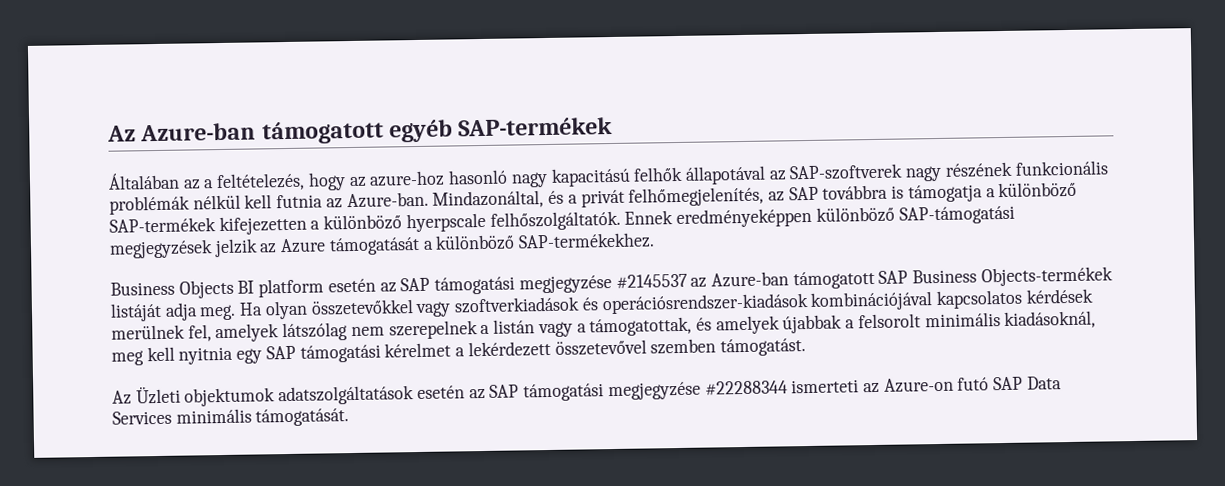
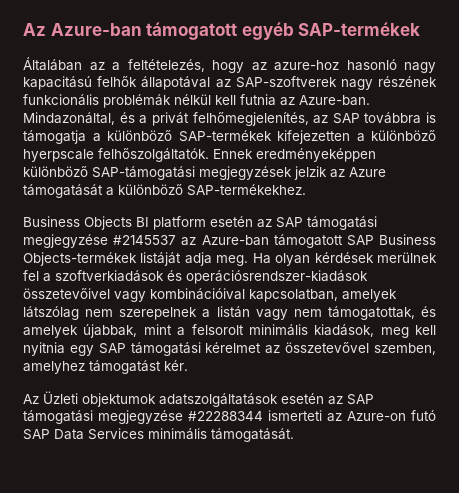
[310,288,1093,318] [111,324,212,342] összetevőkkel vagy szoftverkiadások és operációsrendszer-kiadások kombinációjával kapcsolatos kérdések merülnek fel, -> [314,252,437,263] [23,270,368,284] [23,288,338,302] kérdések merülnek fel a szoftverkiadások és operációsrendszer-kiadások összetevőivel vagy kombinációival kapcsolatban,
[576,323,587,333] a -> [293,309,322,317] nem
[782,314,843,334] újabbak -> [83,324,172,338] újabbak, mint
[1004,310,1097,329] kiadásoknál, -> [314,324,375,337] kiadások,
[455,338,806,358] a lekérdezett összetevővel szemben támogatást. -> [265,342,436,355] [23,360,188,374] az összetevővel szemben, amelyhez támogatást kér.

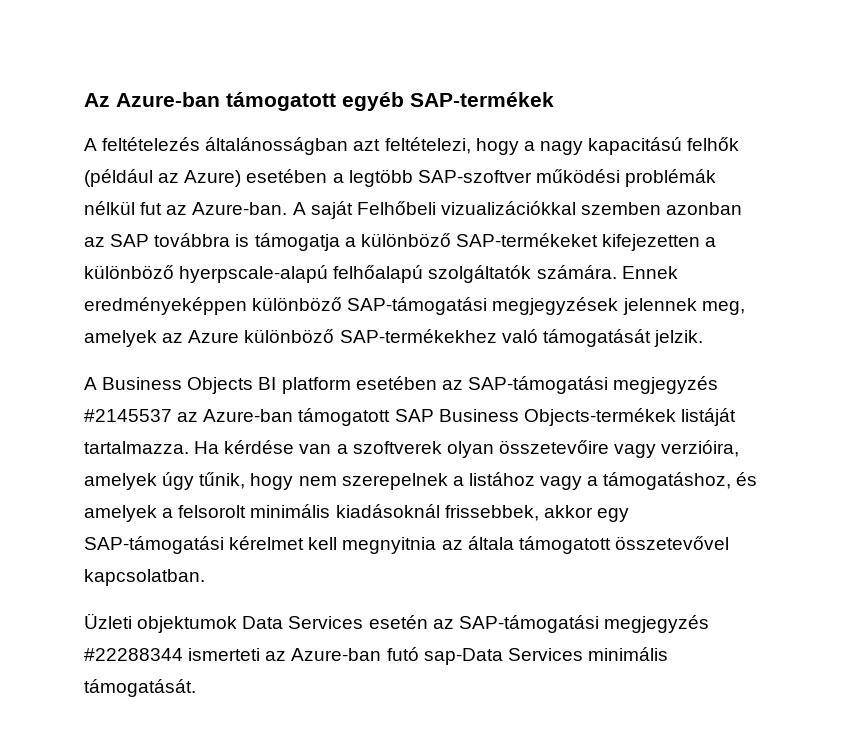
[23,57,436,73] [23,76,437,90] [23,94,370,108] [23,112,309,126] Általában az a feltételezés, hogy az azure-hoz hasonló nagy kapacitású felhők állapotával az SAP-szoftverek nagy részének funkcionális problémák nélkül kell futnia az Azure-ban. Mindazonáltal, és a privát felhőmegjelenítés, -> [84,137,740,155] [84,169,717,187] [84,201,743,219] A feltételezés általánosságban azt feltételezi, hogy a nagy kapacitású felhők (például az Azure) esetében a legtöbb SAP-szoftver működési problémák nélkül fut az Azure-ban. A saját Felhőbeli vizualizációkkal szemben azonban
[178,130,272,142] SAP-termékek -> [455,233,598,247] SAP-termékeket
[23,148,209,162] hyerpscale felhőszolgáltatók. -> [179,265,617,283] hyerpscale-alapú felhőalapú szolgáltatók számára.
[294,166,386,180] [23,184,306,198] [23,216,377,230] [23,234,108,248] jelzik az Azure támogatását a különböző SAP-termékekhez. // Business Objects BI platform esetén az SAP támogatási megjegyzése -> [622,298,745,315] [84,329,703,347] [84,376,719,394] jelennek meg, amelyek az Azure különböző SAP-termékekhez való támogatását jelzik. // A Business Objects BI platform esetében az SAP-támogatási megjegyzés
[184,252,437,266] [23,270,368,284] [23,288,397,302] [23,306,436,320] [23,324,436,338] [23,342,436,356] [23,360,188,374] [23,391,374,407] [23,410,436,424] [23,429,84,440] adja meg. Ha olyan kérdések merülnek fel a szoftverkiadások és operációsrendszer-kiadások összetevőivel vagy kombinációival kapcsolatban, amelyek látszólag nem szerepelnek a listán vagy nem támogatottak, és amelyek újabbak, mint a felsorolt minimális kiadások, meg kell nyitnia egy SAP támogatási kérelmet az összetevővel szemben, amelyhez támogatást kér. // Az Üzleti objektumok adatszolgáltatások esetén az SAP támogatási megjegyzése #22288344 ismerteti az Azure-on futó SAP Data -> [84,440,740,458] [84,472,758,490] [84,504,629,522] [84,536,729,554] [84,569,205,586] [84,613,709,633] [84,647,503,665] tartalmazza. Ha kérdése van a szoftverek olyan összetevőire vagy verzióira, amelyek úgy tűnik, hogy nem szerepelnek a listához vagy a támogatáshoz, és amelyek a felsorolt minimális kiadásoknál frissebbek, akkor egy SAP-támogatási kérelmet kell megnyitnia az általa támogatott összetevővel kapcsolatban. // Üzleti objektumok Data Services esetén az SAP-támogatási megjegyzés #22288344 ismerteti az Azure-ban futó sap-Data

